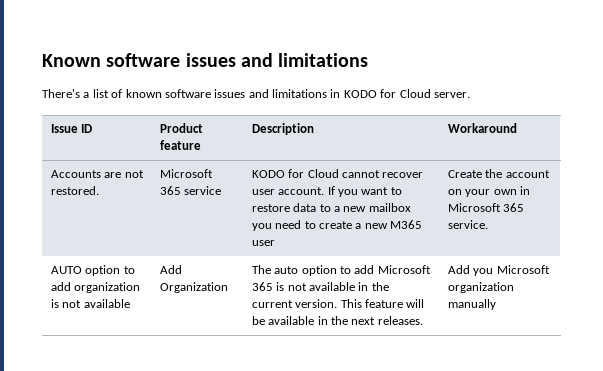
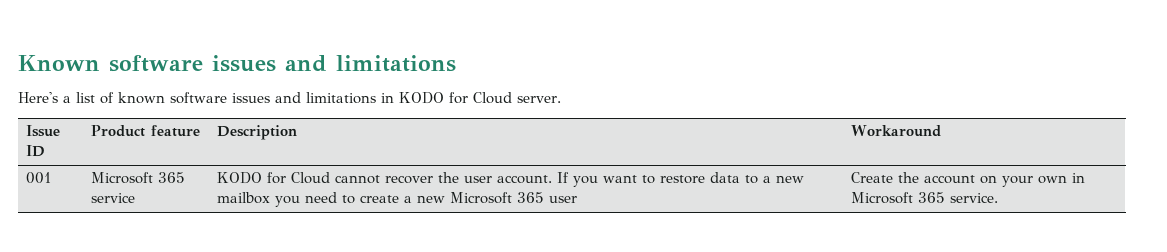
[42,89,80,98] There's -> [18,92,58,103] Here's
[50,170,144,178] [50,186,99,195] Accounts are not restored. -> [25,172,51,184] 001
(424, 175) none -> [437,172,459,183] the
[390,220,423,229] M365 -> [449,192,544,204] Microsoft 365
[50,265,135,276] [50,282,141,293] [50,299,130,308] [159,265,182,274] [159,282,228,293] [251,265,431,276] [251,282,389,291] [251,299,425,308] [251,316,423,325] [447,265,550,276] [447,282,514,293] [447,299,496,310] // AUTO option to add organization is not available | Add Organization | The auto option to add Microsoft 365 is not available in the current version. This feature will be available in the next releases. | Add you Microsoft organization manually -> (998, 198) none

